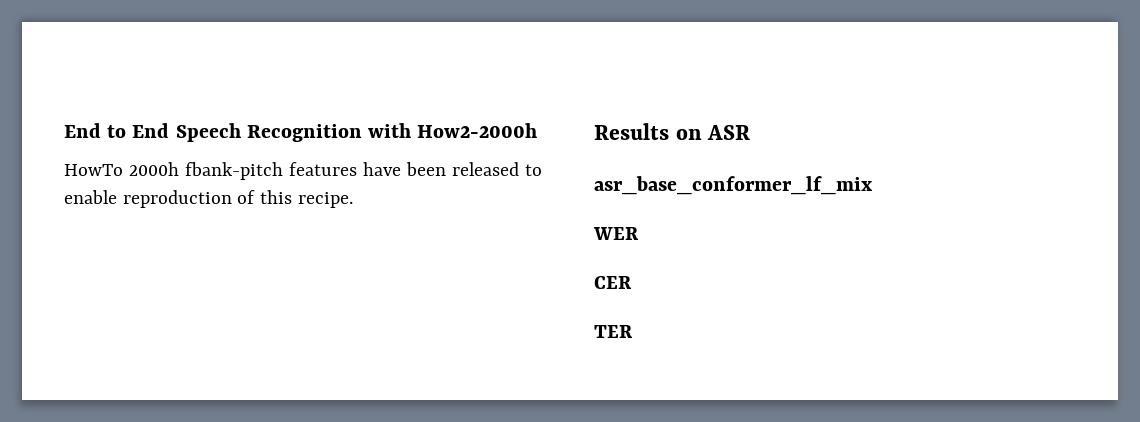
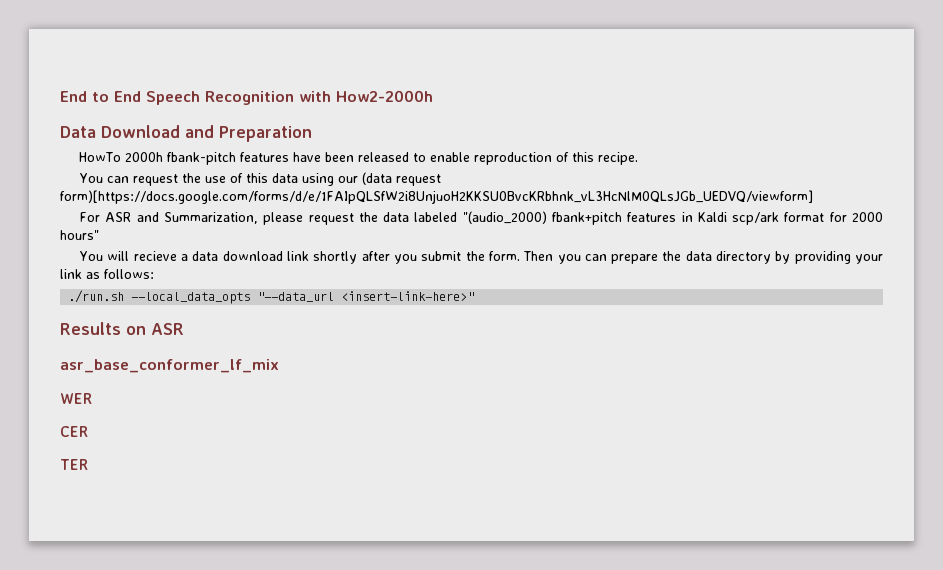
(538, 130) none -> [60,125,312,142] // Data Download and Preparation
(353, 200) none -> [79,172,442,186] [60,190,813,204] [79,211,884,225] [60,230,99,240] [79,251,884,264] [60,269,154,279] [68,290,475,304] // You can request the use of this data using our (data request form)[https://docs.google.com/forms/d/e/1FAIpQLSfW2i8UnjuoH2KKSU0BvcKRbhnk_vL3HcNlM0QLsJGb_UEDVQ/viewform] // For ASR and Summarization, please request the data labeled "(audio_2000) fbank+pitch features in Kaldi scp/ark format for 2000 hours" // You will recieve a data download link shortly after you submit the form. Then you can prepare the data directory by providing your link as follows: // ./run.sh --local_data_opts "--data_url <insert-link-here>"

